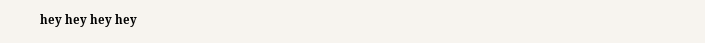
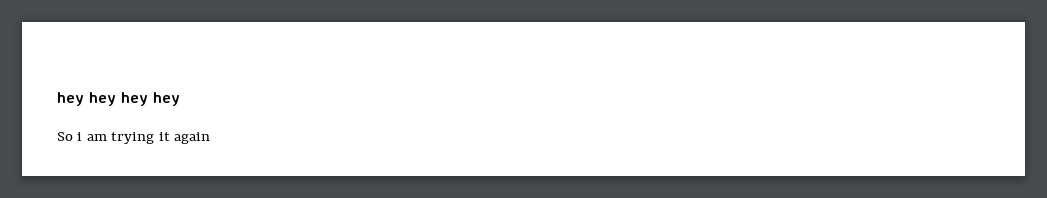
(138, 20) none -> [57,132,211,144] // So i am trying it again

